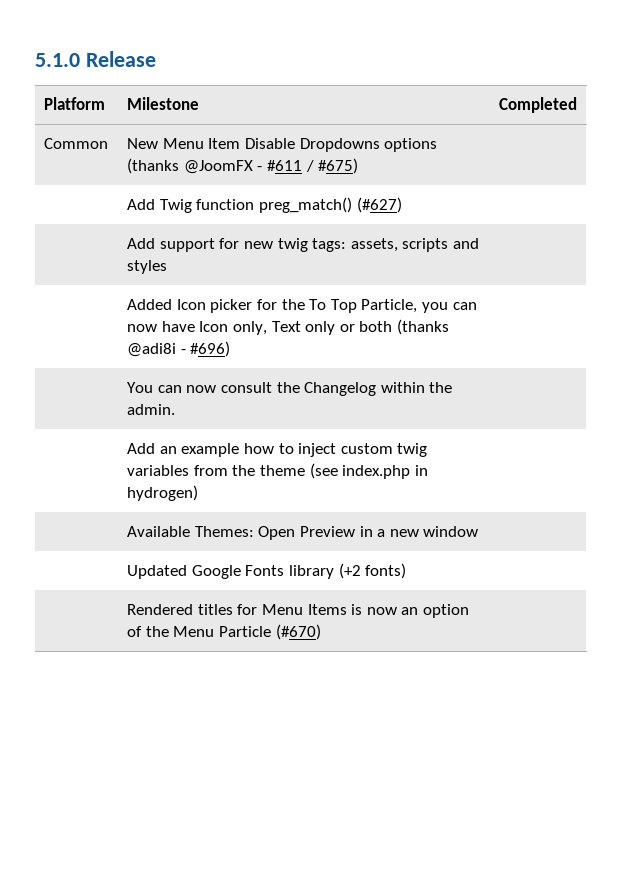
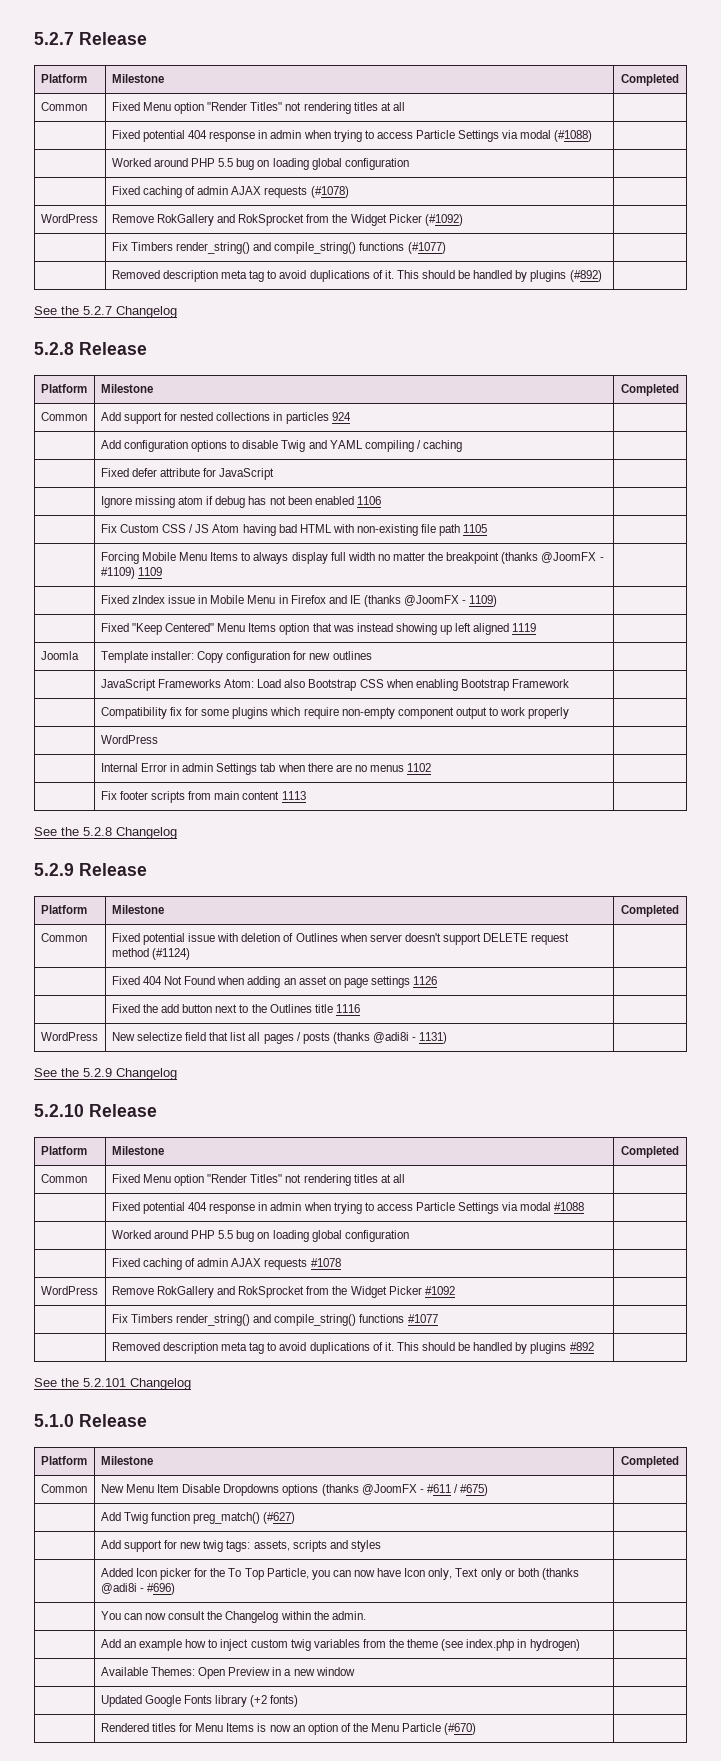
(35, 60) none -> [34,32,147,45] [40,74,87,83] [111,74,164,83] [620,74,679,86] [40,102,87,111] [111,102,405,114] [111,130,593,142] [111,158,409,170] [111,186,349,198] [40,214,98,223] [111,214,463,226] [111,242,446,254] [111,270,602,282] [34,306,177,318] [34,342,147,355] [40,384,87,393] [100,384,153,393] [620,384,679,396] [40,412,87,421] [100,412,351,424] [100,440,463,452] [100,468,275,480] [100,496,381,508] [100,524,488,536] [100,552,604,564] [100,567,163,579] [100,595,498,607] [100,623,537,635] [40,651,79,660] [100,651,372,663] [100,679,570,691] [100,707,570,719] [100,735,158,744] [100,763,432,775] [100,791,306,803] [34,827,177,839] [34,863,147,876] [40,905,87,914] [111,905,164,914] [620,905,679,917] [40,933,87,942] [111,933,570,945] [111,948,191,960] [111,976,438,988] [111,1004,360,1013] [40,1032,98,1041] [111,1032,448,1044] [34,1068,177,1080] [34,1104,157,1117] [40,1146,87,1155] [111,1146,164,1155] [620,1146,679,1158] [40,1174,87,1183] [111,1174,405,1186] [111,1202,585,1214] [111,1230,409,1242] [111,1258,341,1270] [40,1286,98,1295] [111,1286,455,1298] [111,1314,438,1326] [111,1342,594,1354] [34,1378,191,1390] 5.2.7 Release // Platform | Milestone | Completed // Common | Fixed Menu option "Render Titles" not rendering titles at all | // | Fixed potential 404 response in admin when trying to access Particle Settings via modal (#1088) | // | Worked around PHP 5.5 bug on loading global configuration | // | Fixed caching of admin AJAX requests (#1078) | // WordPress | Remove RokGallery and RokSprocket from the Widget Picker (#1092) | // | Fix Timbers render_string() and compile_string() functions (#1077) | // | Removed description meta tag to avoid duplications of it. This should be handled by plugins (#892) | // See the 5.2.7 Changelog // 5.2.8 Release // Platform | Milestone | Completed // Common | Add support for nested collections in particles 924 | // | Add configuration options to disable Twig and YAML compiling / caching | // | Fixed defer attribute for JavaScript | // | Ignore missing atom if debug has not been enabled 1106 | // | Fix Custom CSS / JS Atom having bad HTML with non-existing file path 1105 | // | Forcing Mobile Menu Items to always display full width no matter the breakpoint (thanks @JoomFX - #1109) 1109 | // | Fixed zIndex issue in Mobile Menu in Firefox and IE (thanks @JoomFX - 1109) | // | Fixed "Keep Centered" Menu Items option that was instead showing up left aligned 1119 | // Joomla | Template installer: Copy configuration for new outlines | // | JavaScript Frameworks Atom: Load also Bootstrap CSS when enabling Bootstrap Framework | // | Compatibility fix for some plugins which require non-empty component output to work properly | // | WordPress | // | Internal Error in admin Settings tab when there are no menus 1102 | // | Fix footer scripts from main content 1113 | // See the 5.2.8 Changelog // 5.2.9 Release // Platform | Milestone | Completed // Common | Fixed potential issue with deletion of Outlines when server doesn't support DELETE request method (#1124) | // | Fixed 404 Not Found when adding an asset on page settings 1126 | // | Fixed the add button next to the Outlines title 1116 | // WordPress | New selectize field that list all pages / posts (thanks @adi8i - 1131) | // See the 5.2.9 Changelog // 5.2.10 Release // Platform | Milestone | Completed // Common | Fixed Menu option "Render Titles" not rendering titles at all | // | Fixed potential 404 response in admin when trying to access Particle Settings via modal #1088 | // | Worked around PHP 5.5 bug on loading global configuration | // | Fixed caching of admin AJAX requests #1078 | // WordPress | Remove RokGallery and RokSprocket from the Widget Picker #1092 | // | Fix Timbers render_string() and compile_string() functions #1077 | // | Removed description meta tag to avoid duplications of it. This should be handled by plugins #892 | // See the 5.2.101 Changelog //

